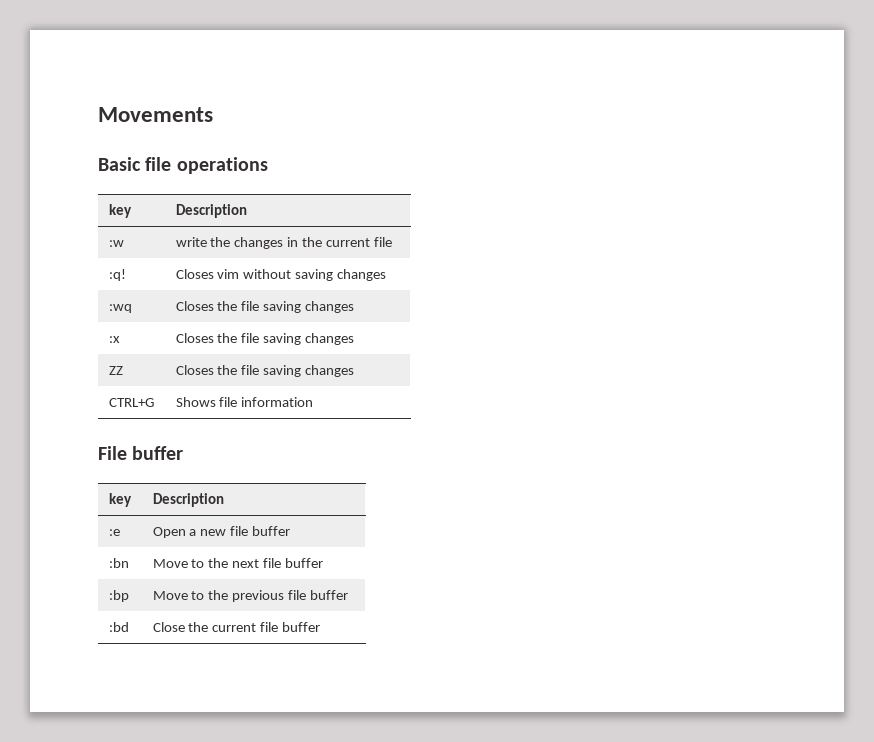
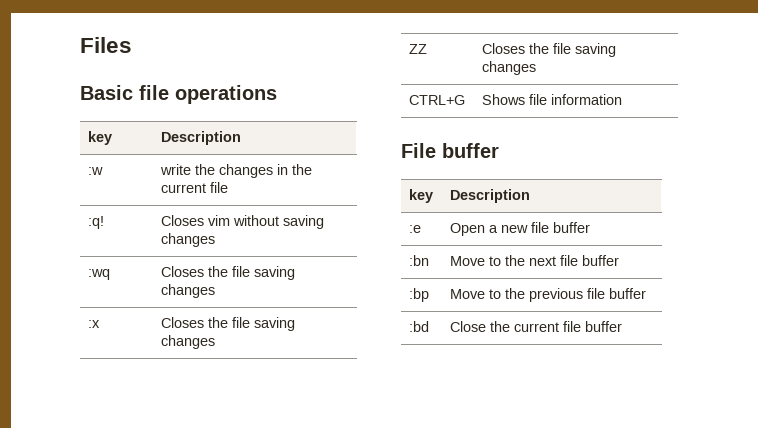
[98,107,213,122] Movements -> [80,37,132,53] Files

